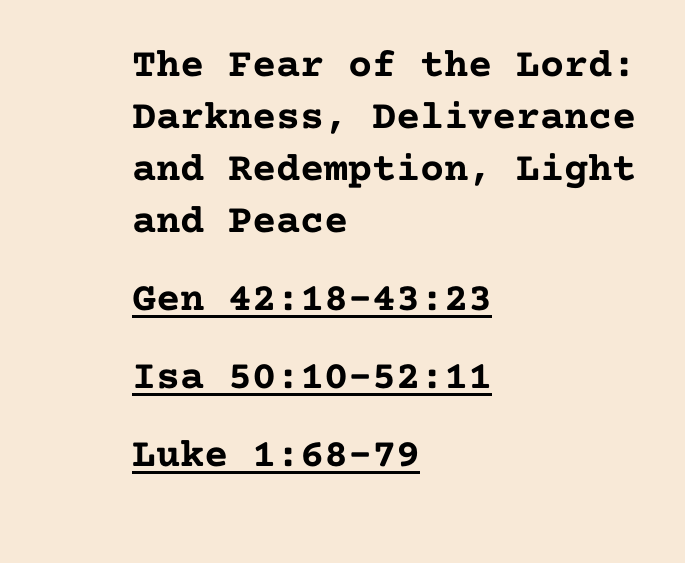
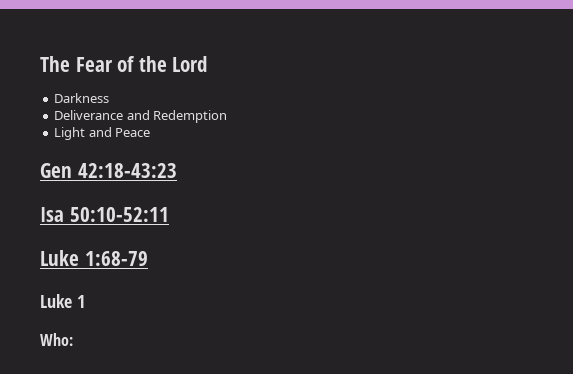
[516,50,636,77] [132,102,348,134] Lord: Darkness, -> [172,56,208,72] [54,93,110,103] Lord // Darkness //
[228,153,492,188] Redemption, -> [153,110,228,123] Redemption //
(420, 454) none -> [40,294,85,308] [40,333,73,346] // Luke 1 // Who:

